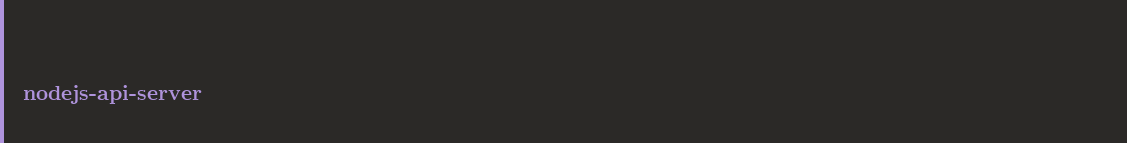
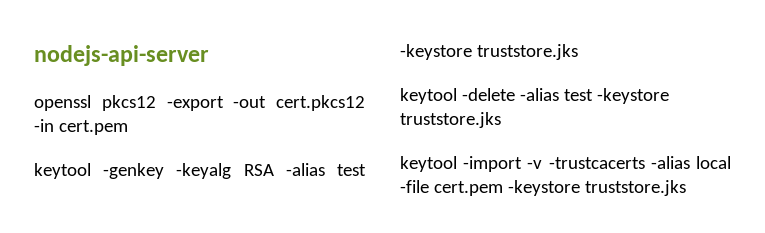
(202, 94) none -> [34,95,365,111] [34,119,128,135] [34,163,366,179] [400,44,578,60] [400,88,669,104] [400,112,501,128] [400,156,731,172] [400,180,686,196] // openssl pkcs12 -export -out cert.pkcs12 -in cert.pem // keytool -genkey -keyalg RSA -alias test -keystore truststore.jks // keytool -delete -alias test -keystore truststore.jks // keytool -import -v -trustcacerts -alias local -file cert.pem -keystore truststore.jks

